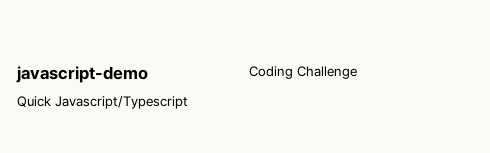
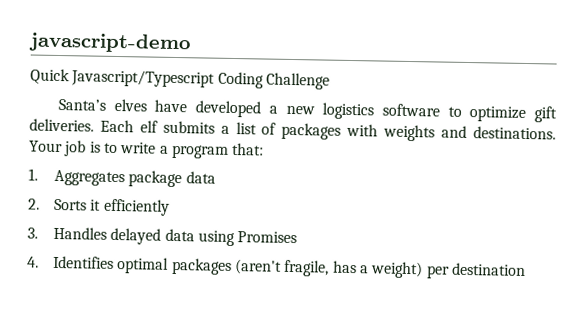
(357, 72) none -> [58,98,557,123] [29,118,557,142] [29,140,265,159] [28,168,216,188] [28,198,170,216] [27,226,298,247] [27,255,527,279] // Santa’s elves have developed a new logistics software to optimize gift deliveries. Each elf submits a list of packages with weights and destinations. Your job is to write a program that: // 1. Aggregates package data // 2. Sorts it efficiently // 3. Handles delayed data using Promises // 4. Identifies optimal packages (aren't fragile, has a weight) per destination

